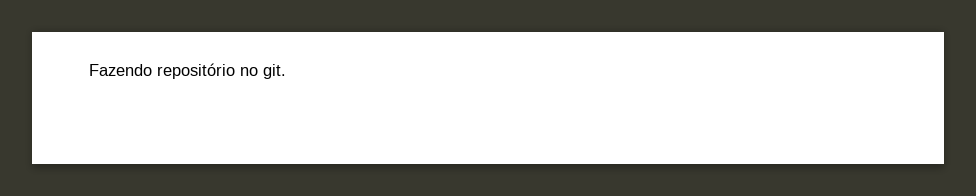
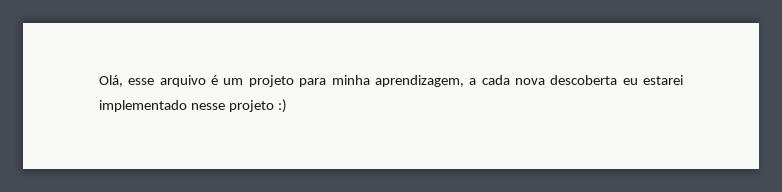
[89,63,286,79] Fazendo repositório no git. -> [99,75,684,87] [99,99,287,113] Olá, esse arquivo é um projeto para minha aprendizagem, a cada nova descoberta eu estarei implementado nesse projeto :)

